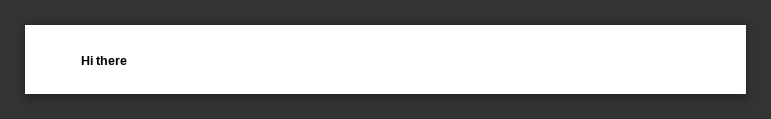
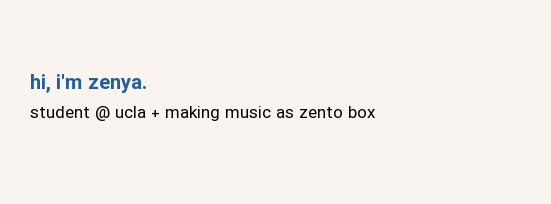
[81,56,128,65] Hi there -> [30,74,147,93] [30,106,376,121] hi, i'm zenya. // student @ ucla + making music as zento box

